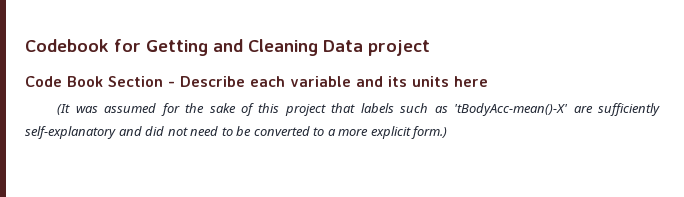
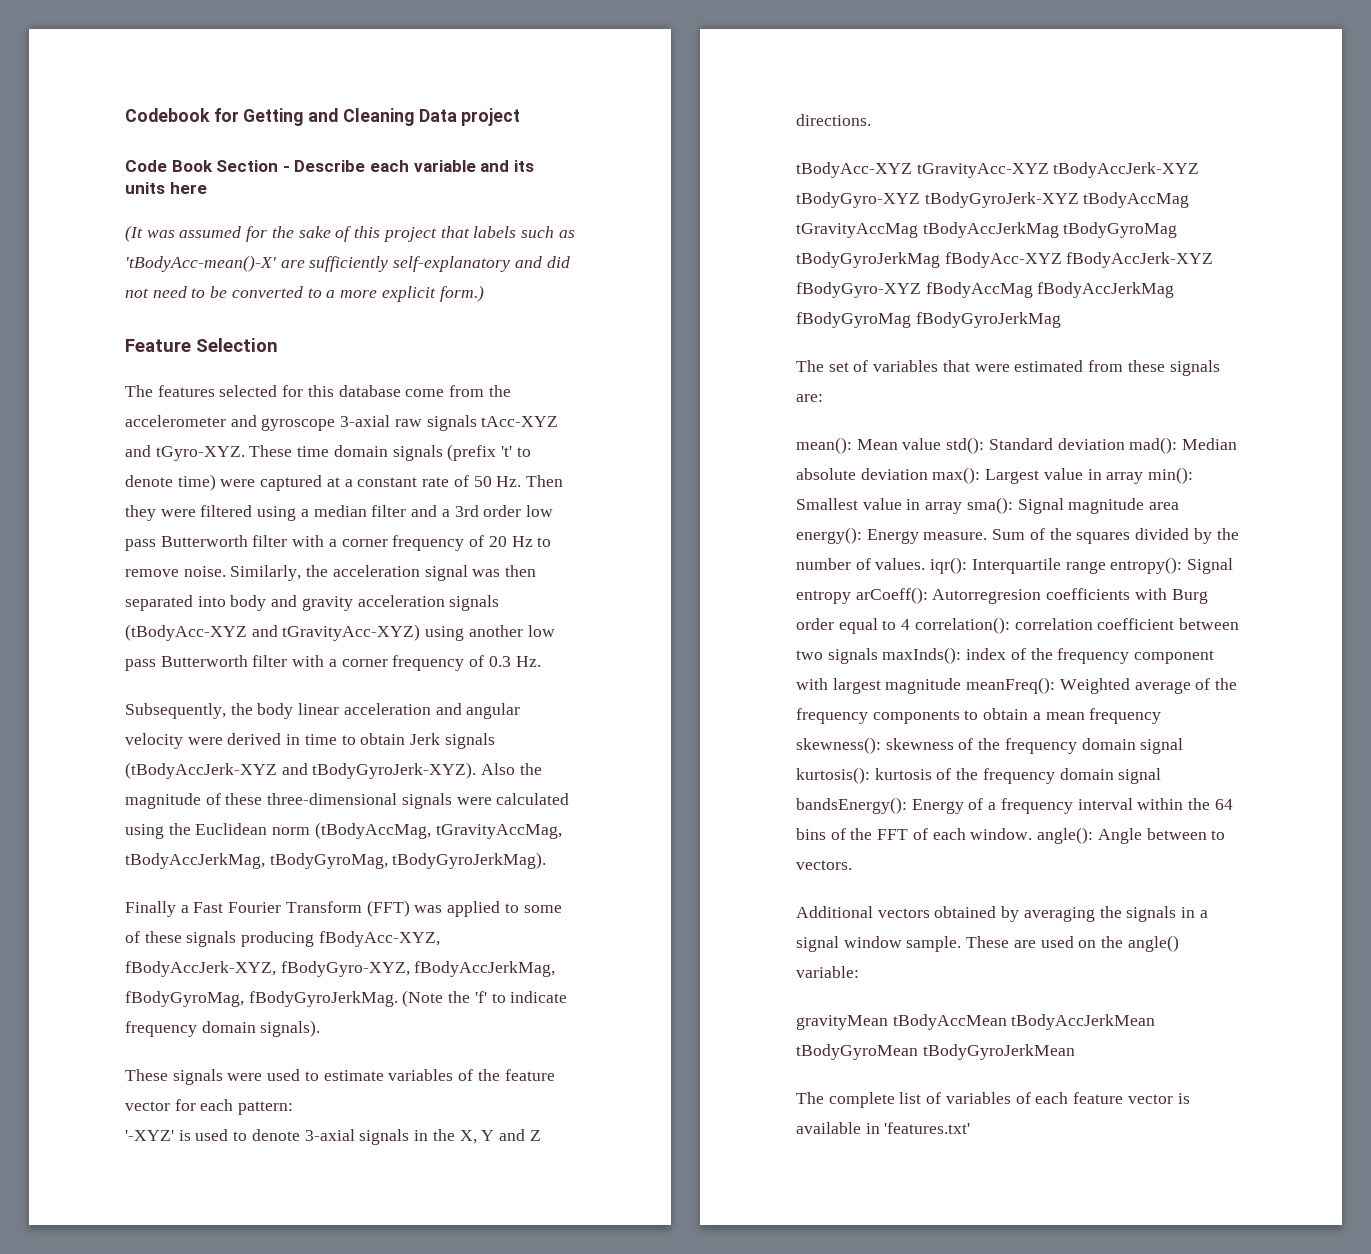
(448, 132) none -> [125,338,278,352] [125,385,511,397] [125,415,559,431] [125,444,531,461] [125,474,563,491] [125,505,553,521] [125,535,552,551] [125,565,537,581] [125,595,500,611] [125,624,555,641] [125,655,541,671] [125,703,521,719] [125,733,495,749] [125,762,542,779] [125,793,570,809] [125,822,562,839] [125,852,547,869] [125,900,562,917] [125,931,440,947] [125,961,556,977] [125,990,568,1007] [125,1020,321,1037] [125,1069,555,1085] [125,1099,294,1115] [125,1129,541,1145] [796,114,871,126] [796,162,1200,178] [796,192,1190,208] [796,222,1178,238] [796,252,1214,268] [796,282,1175,298] [796,312,1061,328] [796,360,1220,376] [796,394,823,402] [796,437,1238,454] [796,467,1194,484] [796,497,1180,514] [796,527,1239,544] [796,557,1234,574] [796,587,1208,604] [796,617,1240,634] [796,647,1215,664] [796,677,1238,694] [796,708,1162,724] [796,737,1184,754] [796,767,1162,784] [796,797,1233,814] [796,827,1226,844] [796,860,852,870] [796,906,1208,922] [796,935,1179,952] [796,966,859,978] [796,1014,1156,1030] [796,1044,1075,1060] [796,1092,1190,1108] [796,1122,971,1134] // Feature Selection // The features selected for this database come from the accelerometer and gyroscope 3-axial raw signals tAcc-XYZ and tGyro-XYZ. These time domain signals (prefix 't' to denote time) were captured at a constant rate of 50 Hz. Then they were filtered using a median filter and a 3rd order low pass Butterworth filter with a corner frequency of 20 Hz to remove noise. Similarly, the acceleration signal was then separated into body and gravity acceleration signals (tBodyAcc-XYZ and tGravityAcc-XYZ) using another low pass Butterworth filter with a corner frequency of 0.3 Hz. // Subsequently, the body linear acceleration and angular velocity were derived in time to obtain Jerk signals (tBodyAccJerk-XYZ and tBodyGyroJerk-XYZ). Also the magnitude of these three-dimensional signals were calculated using the Euclidean norm (tBodyAccMag, tGravityAccMag, tBodyAccJerkMag, tBodyGyroMag, tBodyGyroJerkMag). // Finally a Fast Fourier Transform (FFT) was applied to some of these signals producing fBodyAcc-XYZ, fBodyAccJerk-XYZ, fBodyGyro-XYZ, fBodyAccJerkMag, fBodyGyroMag, fBodyGyroJerkMag. (Note the 'f' to indicate frequency domain signals). // These signals were used to estimate variables of the feature vector for each pattern: // '-XYZ' is used to denote 3-axial signals in the X, Y and Z directions. // tBodyAcc-XYZ tGravityAcc-XYZ tBodyAccJerk-XYZ tBodyGyro-XYZ tBodyGyroJerk-XYZ tBodyAccMag tGravityAccMag tBodyAccJerkMag tBodyGyroMag tBodyGyroJerkMag fBodyAcc-XYZ fBodyAccJerk-XYZ fBodyGyro-XYZ fBodyAccMag fBodyAccJerkMag fBodyGyroMag fBodyGyroJerkMag // The set of variables that were estimated from these signals are: // mean(): Mean value std(): Standard deviation mad(): Median absolute deviation max(): Largest value in array min(): Smallest value in array sma(): Signal magnitude area energy(): Energy measure. Sum of the squares divided by the number of values. iqr(): Interquartile range entropy(): Signal entropy arCoeff(): Autorregresion coefficients with Burg order equal to 4 correlation(): correlation coefficient between two signals maxInds(): index of the frequency component with largest magnitude meanFreq(): Weighted average of the frequency components to obtain a mean frequency skewness(): skewness of the frequency domain signal kurtosis(): kurtosis of the frequency domain signal bandsEnergy(): Energy of a frequency interval within the 64 bins of the FFT of each window. angle(): Angle between to vectors. // Additional vectors obtained by averaging the signals in a signal window sample. These are used on the angle() variable: // gravityMean tBodyAccMean tBodyAccJerkMean tBodyGyroMean tBodyGyroJerkMean // The complete list of variables of each feature vector is available in 'features.txt'

